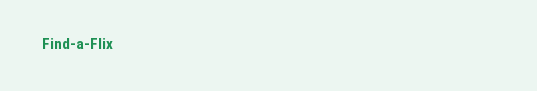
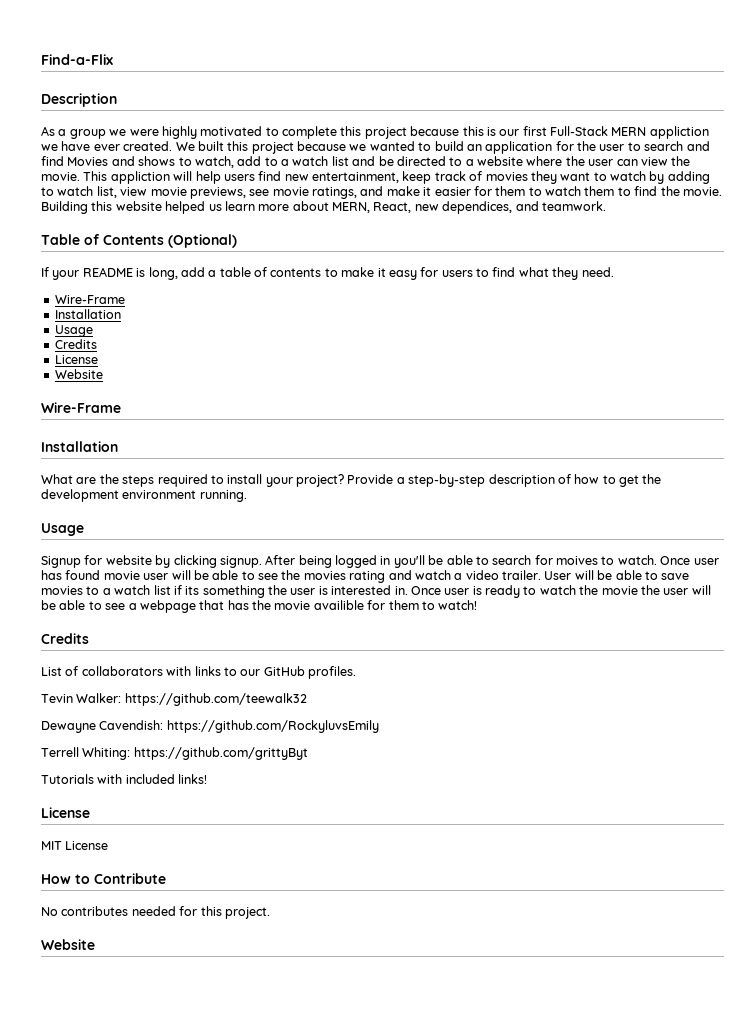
(113, 43) none -> [41,93,117,107] [41,126,709,139] [41,141,710,154] [41,156,691,168] [41,171,710,184] [41,186,722,199] [41,201,606,214] [41,234,237,248] [41,267,614,280] [54,295,125,304] [54,309,121,319] [54,325,93,337] [54,339,97,349] [54,355,98,364] [54,369,103,379] [41,402,121,413] [41,441,118,452] [41,474,662,487] [41,489,247,502] [41,523,84,536] [41,555,719,568] [41,570,690,583] [41,585,711,598] [41,600,478,613] [41,633,89,644] [41,666,356,679] [41,693,307,706] [41,720,379,733] [41,747,308,760] [41,774,208,784] [41,807,90,818] [41,841,109,850] [41,873,166,884] [41,906,270,919] [41,939,95,950] // Description // As a group we were highly motivated to complete this project because this is our first Full-Stack MERN appliction we have ever created. We built this project because we wanted to build an application for the user to search and find Movies and shows to watch, add to a watch list and be directed to a website where the user can view the movie. This appliction will help users find new entertainment, keep track of movies they want to watch by adding to watch list, view movie previews, see movie ratings, and make it easier for them to watch them to find the movie. Building this website helped us learn more about MERN, React, new dependices, and teamwork. // Table of Contents (Optional) // If your README is long, add a table of contents to make it easy for users to find what they need. // Wire-Frame // Installation // Usage // Credits // License // Website // Wire-Frame // Installation // What are the steps required to install your project? Provide a step-by-step description of how to get the development environment running. // Usage // Signup for website by clicking signup. After being logged in you'll be able to search for moives to watch. Once user has found movie user will be able to see the movies rating and watch a video trailer. User will be able to save movies to a watch list if its something the user is interested in. Once user is ready to watch the movie the user will be able to see a webpage that has the movie availible for them to watch! // Credits // List of collaborators with links to our GitHub profiles. // Tevin Walker: https://github.com/teewalk32 // Dewayne Cavendish: https://github.com/RockyluvsEmily // Terrell Whiting: https://github.com/grittyByt // Tutorials with included links! // License // MIT License // How to Contribute // No contributes needed for this project. // Website

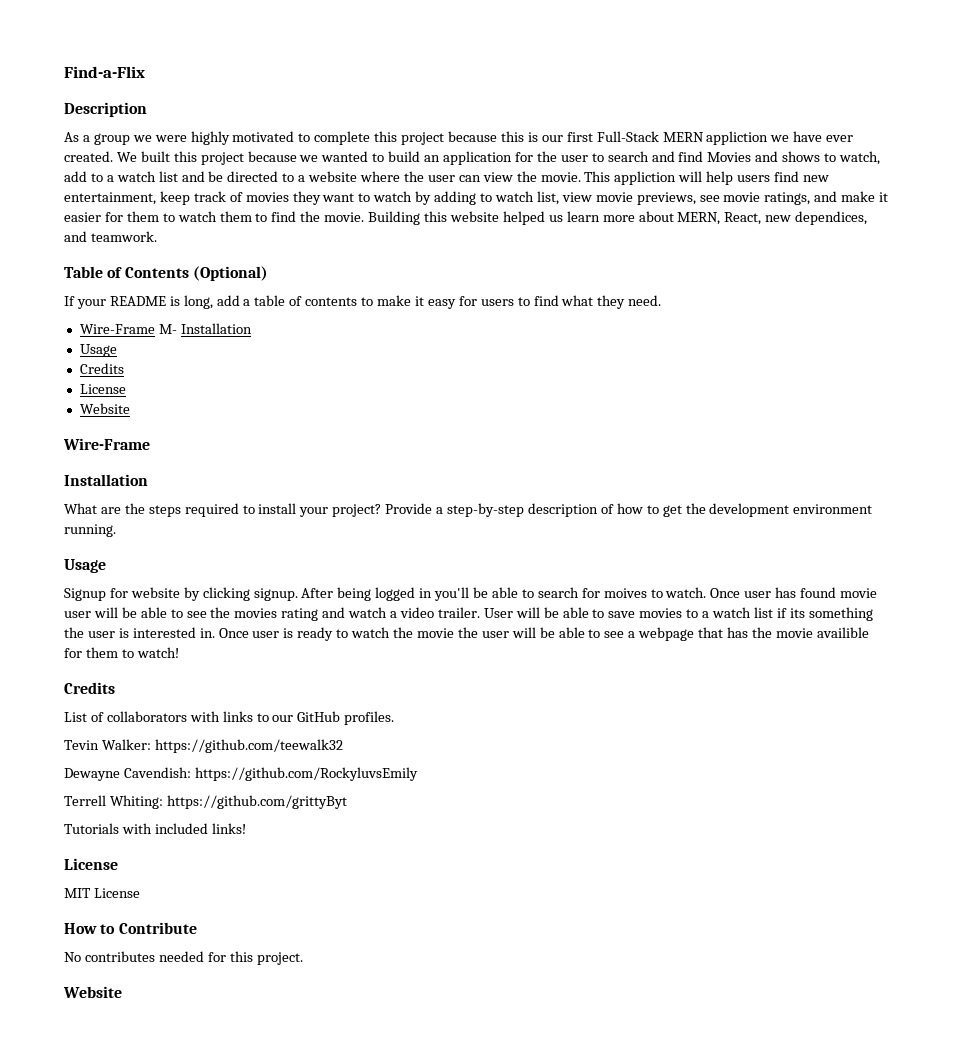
(125, 299) // -> [158,324,177,334] M-

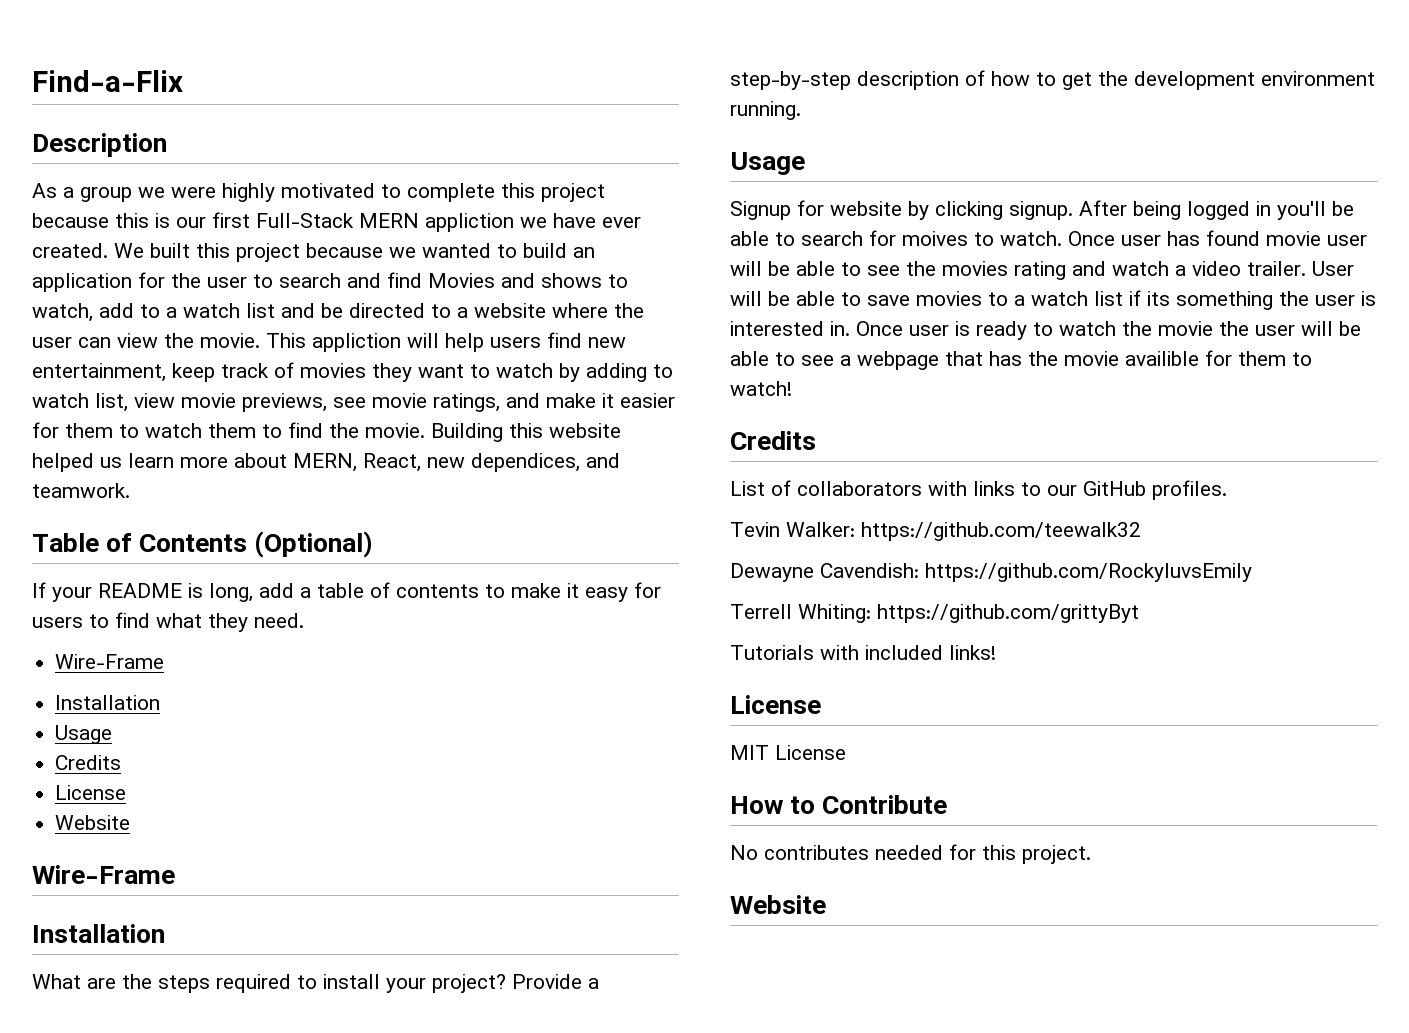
[158,324,177,334] M- -> (165, 661) //

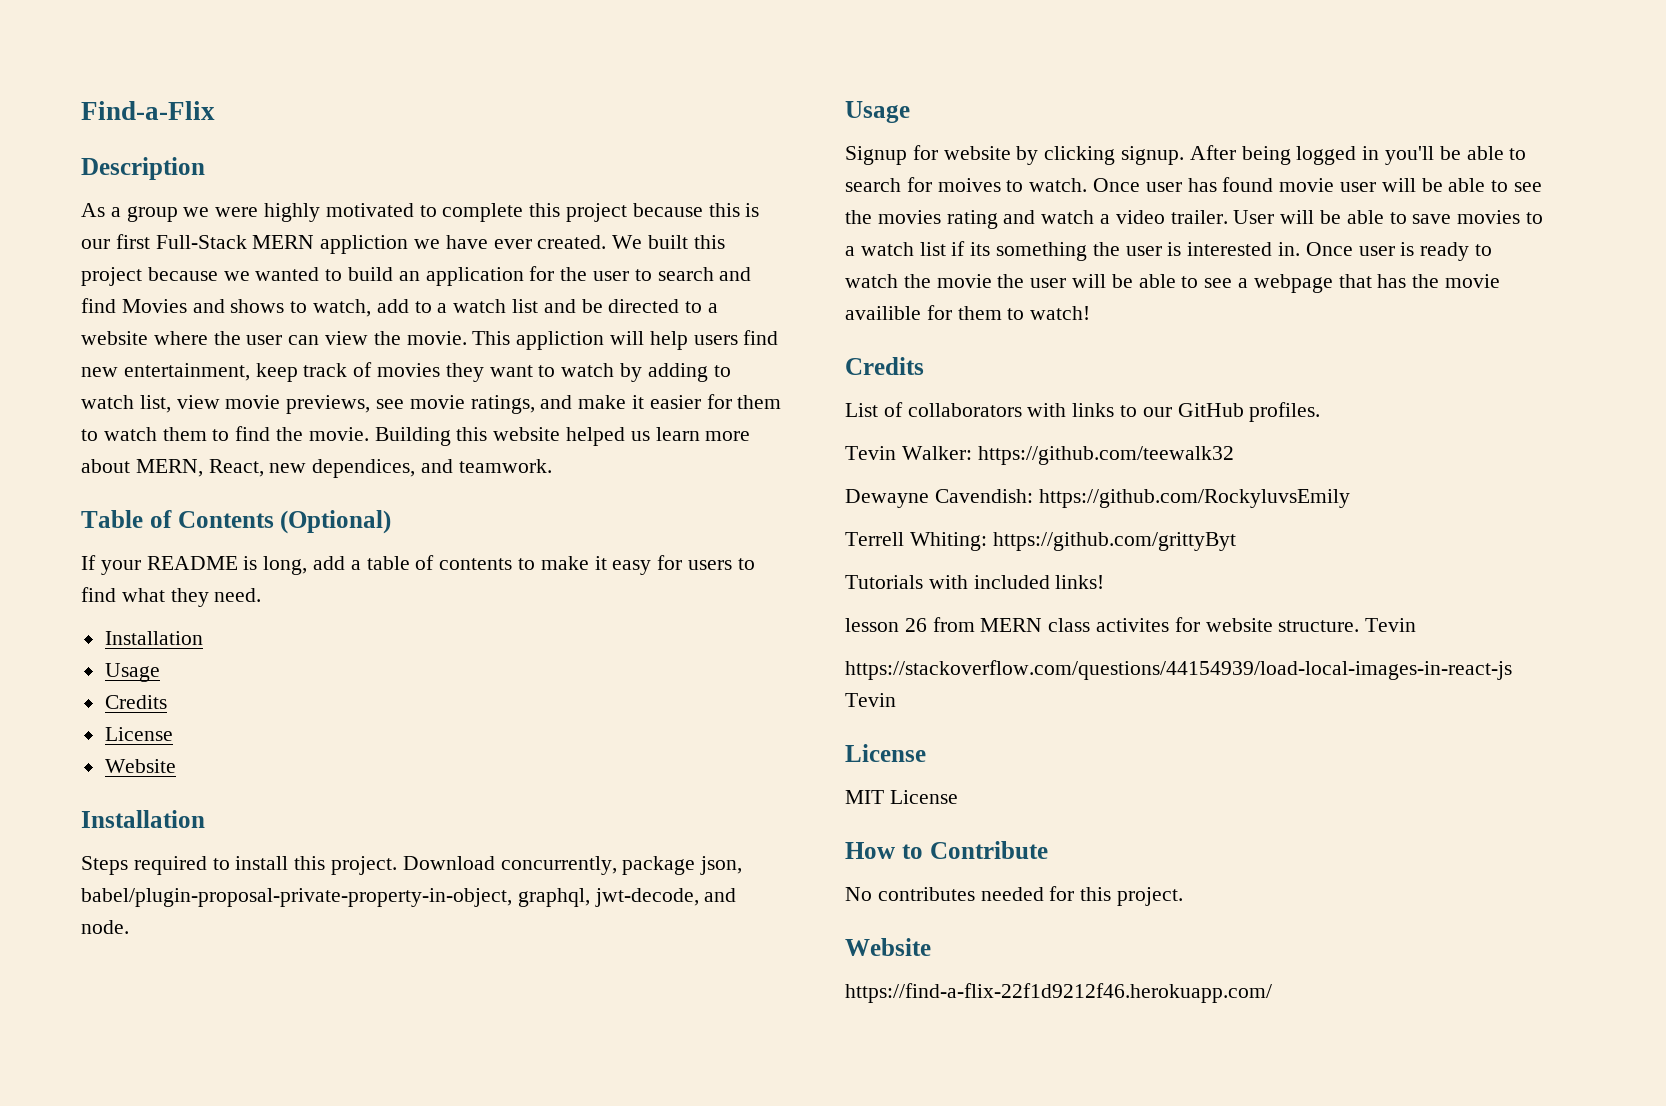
[55,654,165,669] // Wire-Frame -> (262, 595) none
[32,865,175,884] [32,924,165,943] [32,974,599,993] [730,70,1375,90] [730,101,801,120] // Wire-Frame // Installation // What are the steps required to install your project? Provide a step-by-step description of how to get the development environment running. -> [81,810,205,828] [81,856,743,875] [81,888,737,907] [81,920,129,934] // Installation // Steps required to install this project. Download concurrently, package json, babel/plugin-proposal-private-property-in-object, graphql, jwt-decode, and node.
(996, 652) none -> [845,617,1417,632] [845,660,1512,680] [845,693,896,707] // lesson 26 from MERN class activites for website structure. Tevin // https://stackoverflow.com/questions/44154939/load-local-images-in-react-js Tevin
(826, 904) none -> [845,983,1272,1003] // https://find-a-flix-22f1d9212f46.herokuapp.com/

